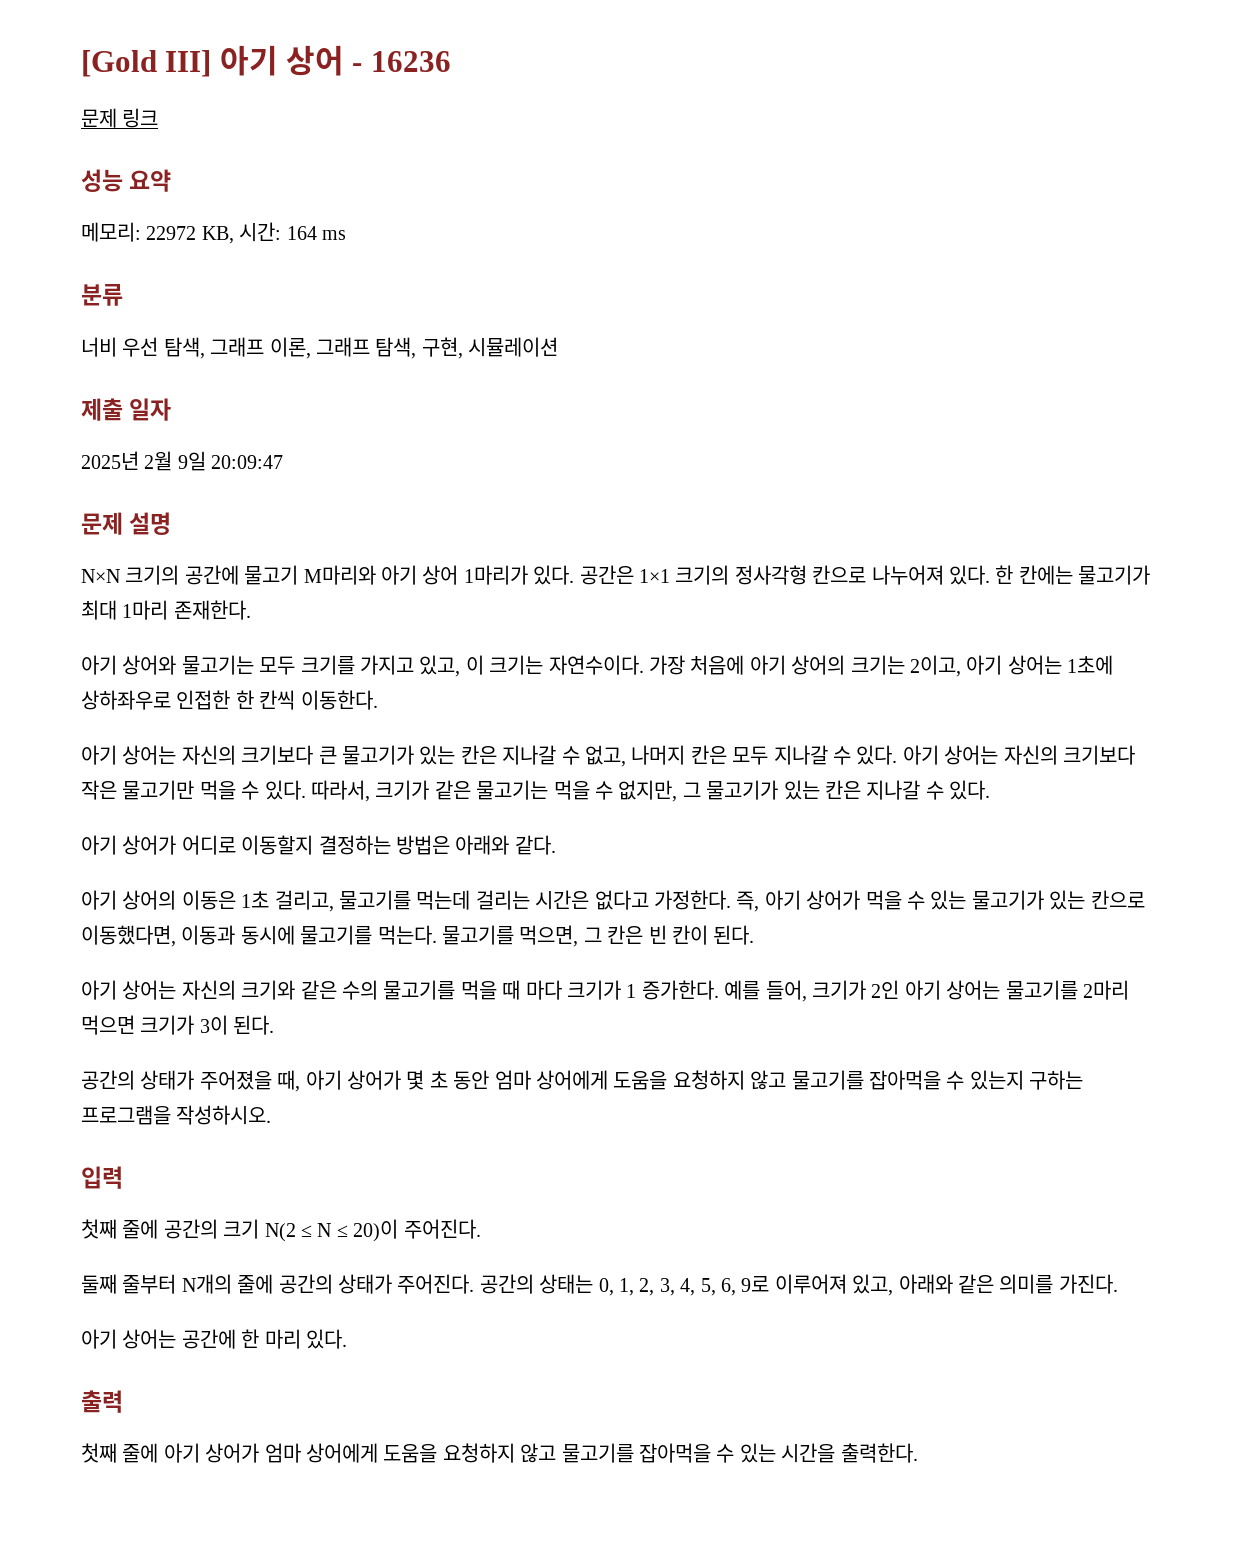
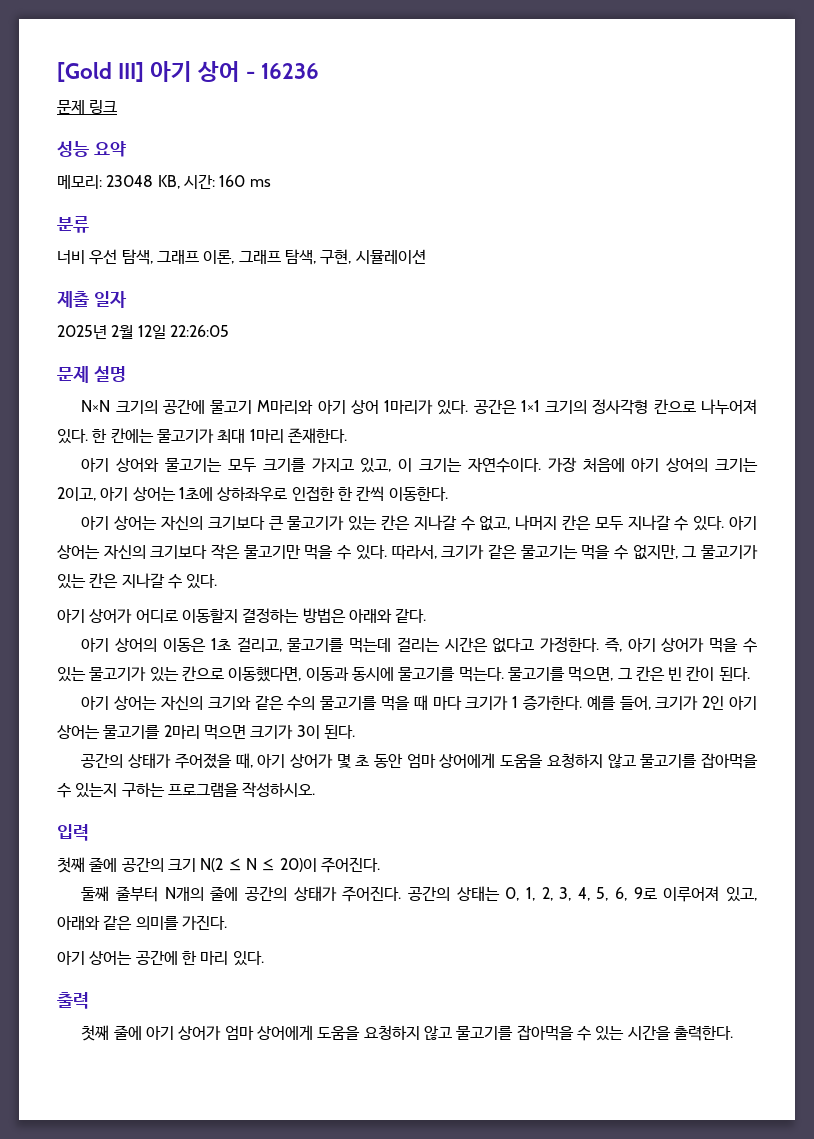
[146,226,197,240] 22972 -> [106,175,154,187] 23048
[286,226,317,240] 164 -> [219,175,246,187] 160
[177,451,284,471] 9일 20:09:47 -> [137,325,229,339] 12일 22:26:05

